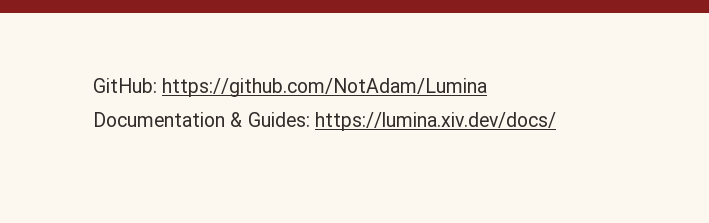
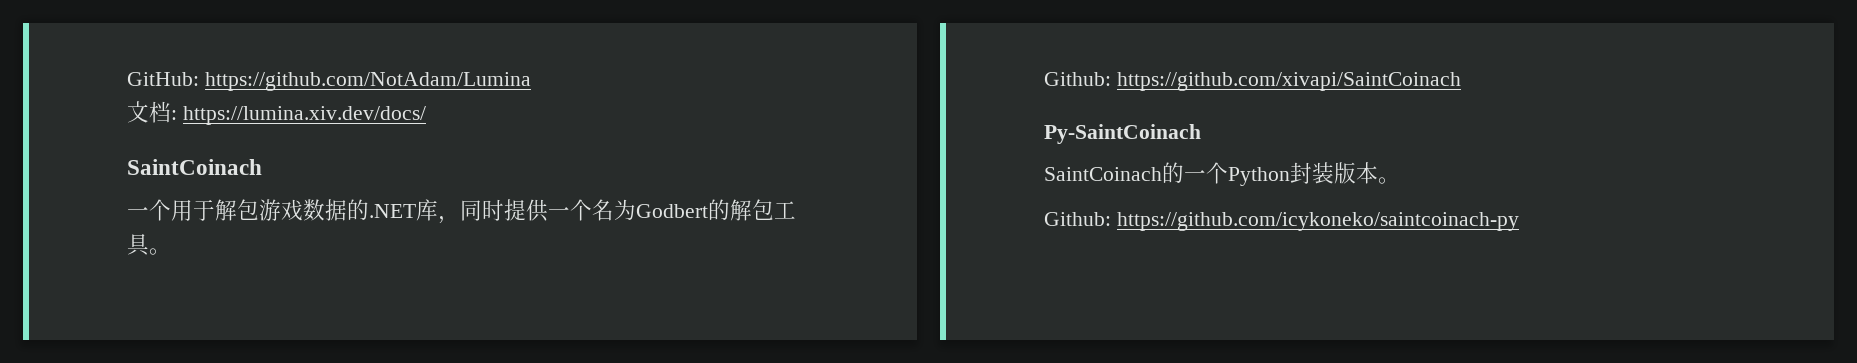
[93,112,556,131] Documentation & Guides: https://lumina.xiv.dev/docs/ -> [127,101,426,125] [127,159,262,175] [127,199,796,224] [127,234,171,256] [1044,72,1461,91] [1044,124,1201,144] [1044,162,1400,186] [1044,212,1519,231] 文档: https://lumina.xiv.dev/docs/ // SaintCoinach // 一个用于解包游戏数据的.NET库，同时提供一个名为Godbert的解包工具。 // Github: https://github.com/xivapi/SaintCoinach // Py-SaintCoinach // SaintCoinach的一个Python封装版本。 // Github: https://github.com/icykoneko/saintcoinach-py

